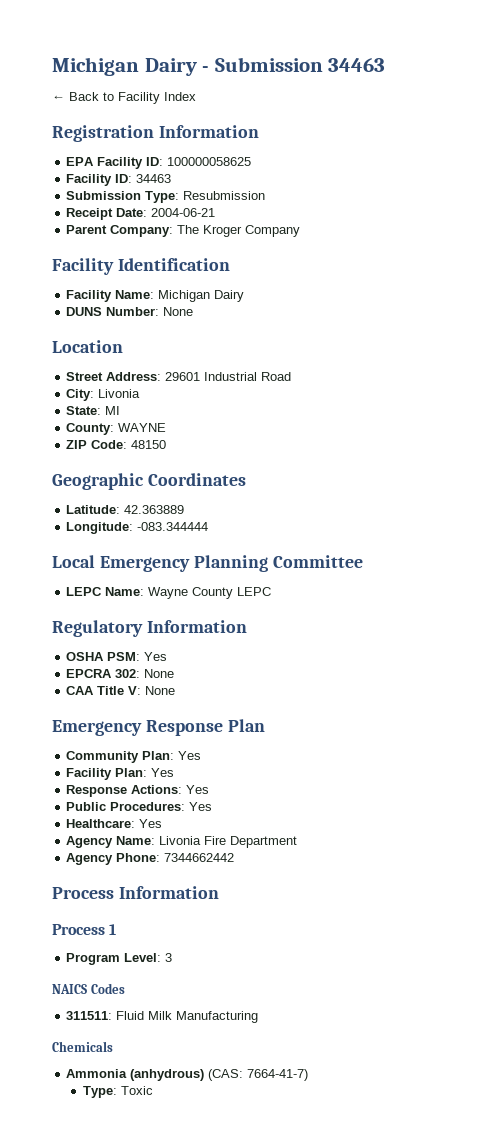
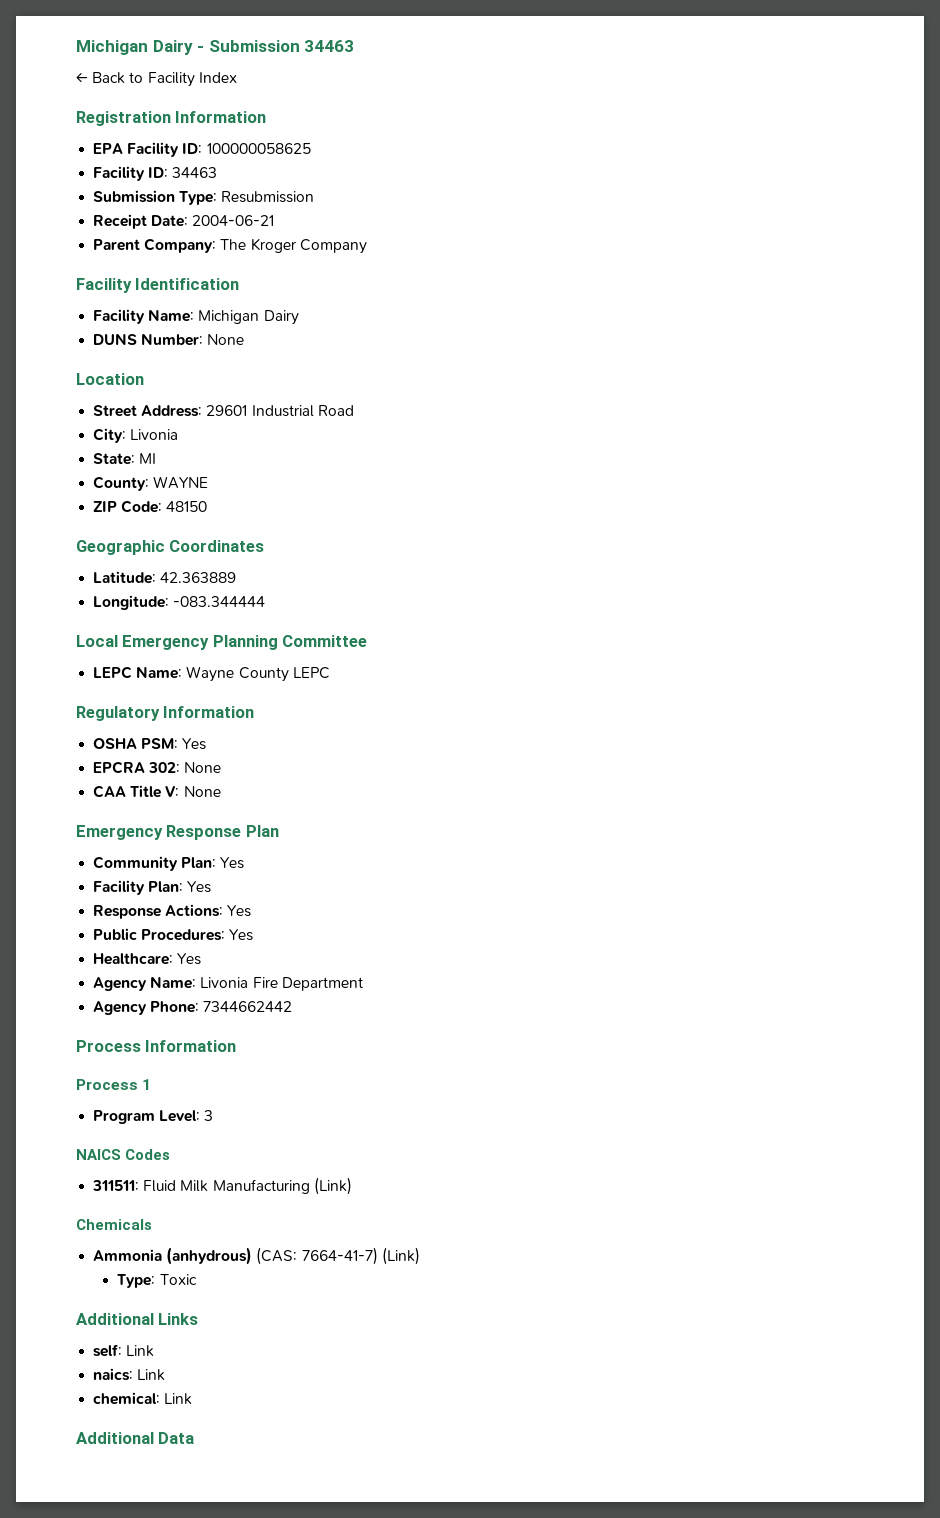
(259, 1017) none -> [313,1177,352,1195] (Link)
(309, 1075) none -> [381,1247,420,1265] (Link)
(153, 1090) none -> [76,1313,199,1325] [93,1344,155,1357] [93,1368,166,1381] [93,1392,193,1405] [76,1432,195,1444] // Additional Links // self: Link // naics: Link // chemical: Link // Additional Data

